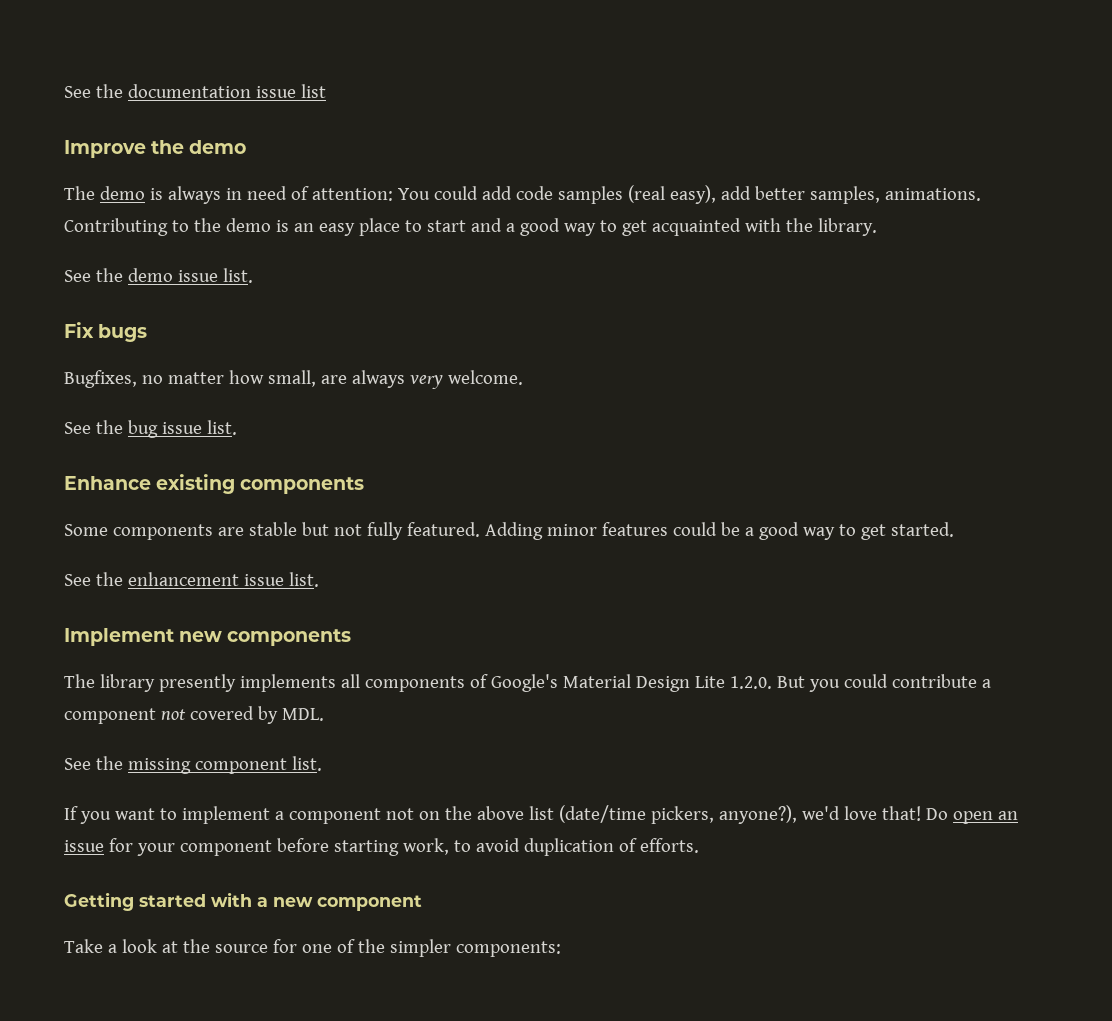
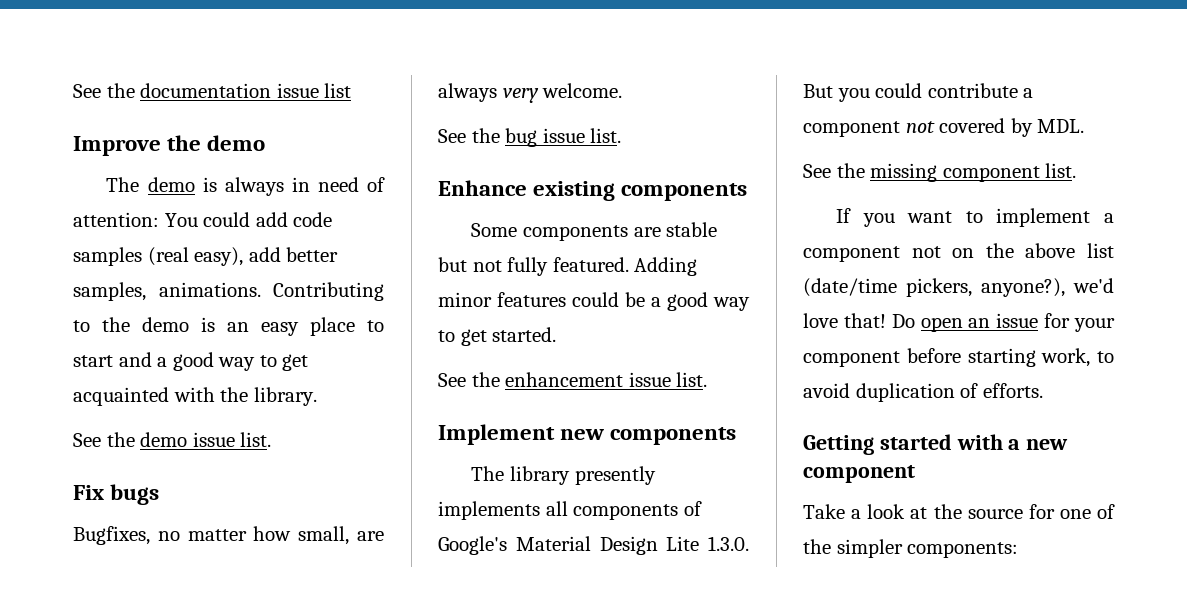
[729,676,772,689] 1.2.0. -> [708,536,749,551] 1.3.0.

